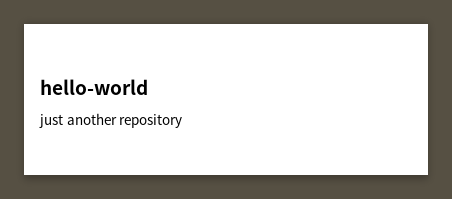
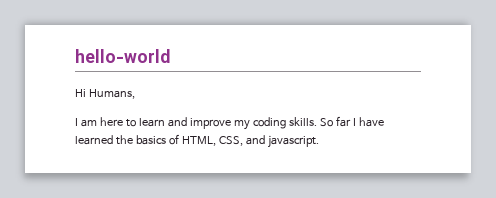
[39,113,183,128] just another repository -> [75,89,135,99] [75,116,384,130] [75,134,319,148] Hi Humans, // I am here to learn and improve my coding skills. So far I have learned the basics of HTML, CSS, and javascript.

